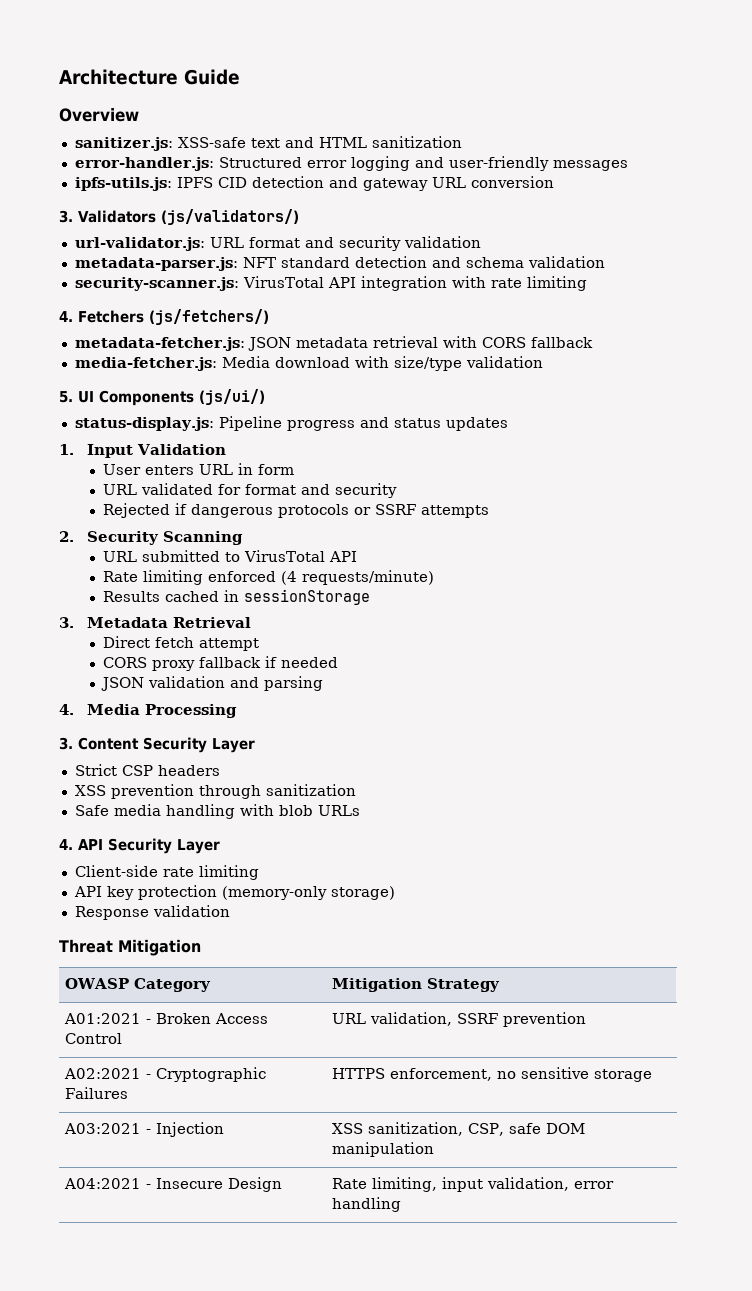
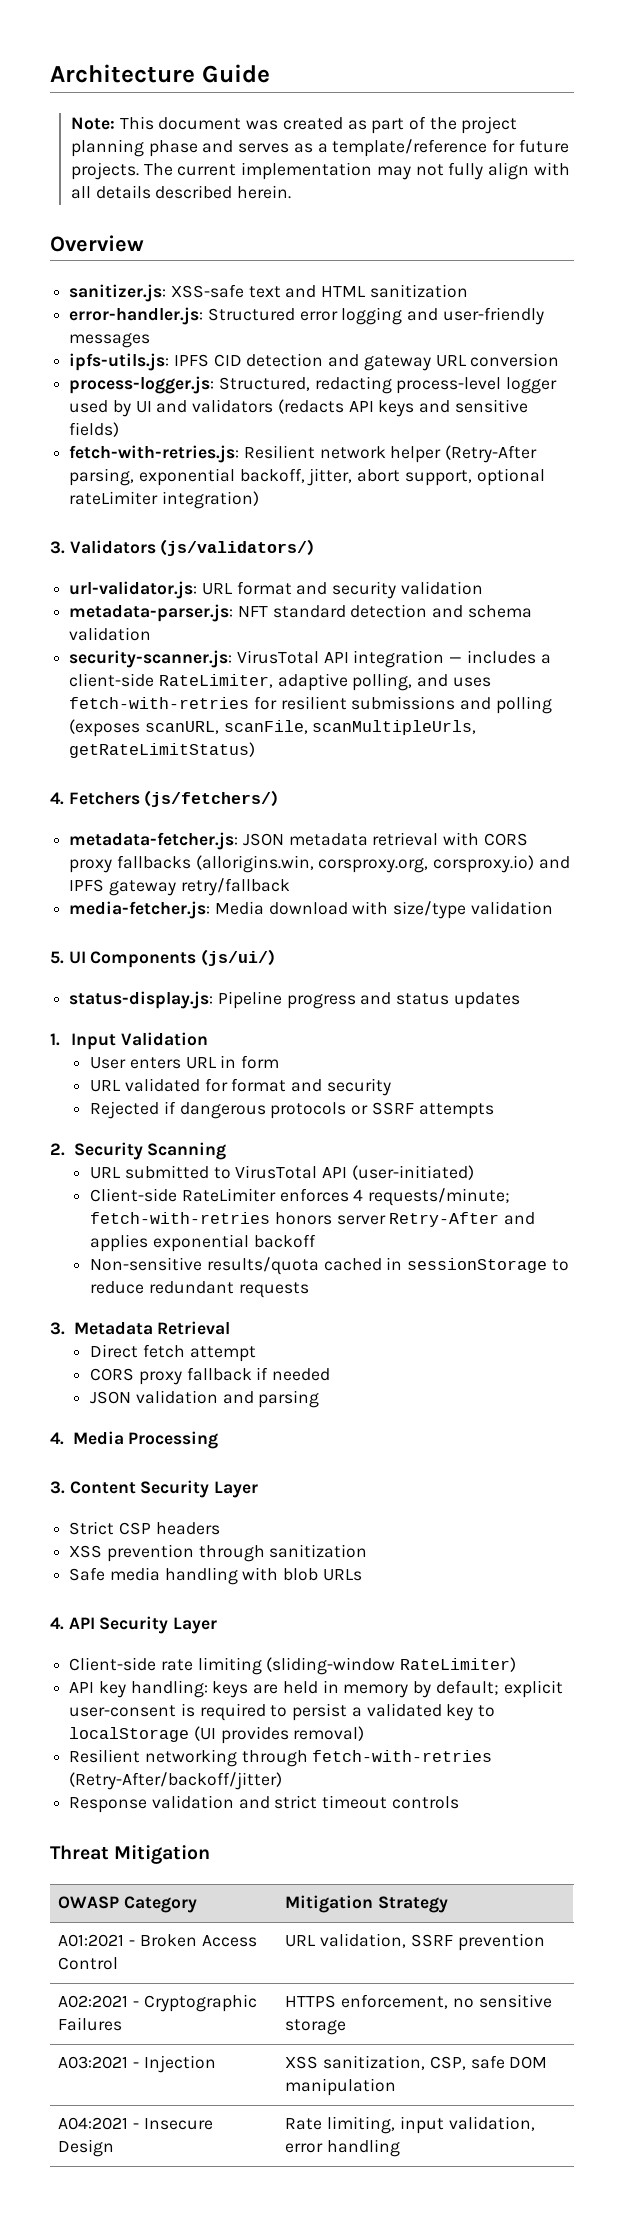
(240, 77) none -> [70,116,518,134] [70,139,569,157] [70,162,570,180] [70,185,292,199] // Note: This document was created as part of the project planning phase and serves as a template/reference for future projects. The current implementation may not fully align with all details described herein.
(554, 182) none -> [69,376,558,394] [69,399,528,417] [69,422,120,437] [69,445,538,463] [69,468,545,486] [69,491,259,509] // process-logger.js: Structured, redacting process-level logger used by UI and validators (redacts API keys and sensitive fields) // fetch-with-retries.js: Resilient network helper (Retry-After parsing, exponential backoff, jitter, abort support, optional rateLimiter integration)
[451,276,587,291] with rate limiting -> [449,650,551,664] [69,673,491,691] [69,696,552,714] [69,719,477,737] [69,742,256,758] — includes a client-side RateLimiter, adaptive polling, and uses fetch-with-retries for resilient submissions and polling (exposes scanURL, scanFile, scanMultipleUrls, getRateLimitStatus)
[530,337,593,348] fallback -> [69,855,570,873] [69,878,290,896] proxy fallbacks (allorigins.win, corsproxy.org, corsproxy.io) and IPFS gateway retry/fallback
[103,570,435,585] [103,591,161,602] // Rate limiting enforced (4 requests/minute) // Results -> [351,1165,474,1180] [90,1188,511,1206] [90,1212,536,1227] [90,1234,316,1252] [90,1257,319,1275] (user-initiated) // Client-side RateLimiter enforces 4 requests/minute; fetch-with-retries honors server Retry-After and applies exponential backoff // Non-sensitive results/quota
(371, 597) none -> [551,1259,569,1271] [90,1281,309,1298] to reduce redundant requests
(259, 872) none -> [266,1657,517,1675] (sliding-window RateLimiter)
[137,885,395,900] [74,905,230,920] protection (memory-only storage) // Response validation -> [130,1680,563,1698] [69,1703,496,1721] [69,1726,365,1744] [69,1749,493,1767] [69,1772,283,1790] [69,1795,459,1813] handling: keys are held in memory by default; explicit user-consent is required to persist a validated key to localStorage (UI provides removal) // Resilient networking through fetch-with-retries (Retry-After/backoff/jitter) // Response validation and strict timeout controls

